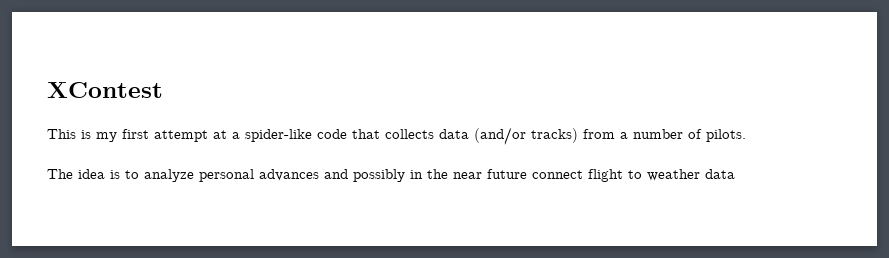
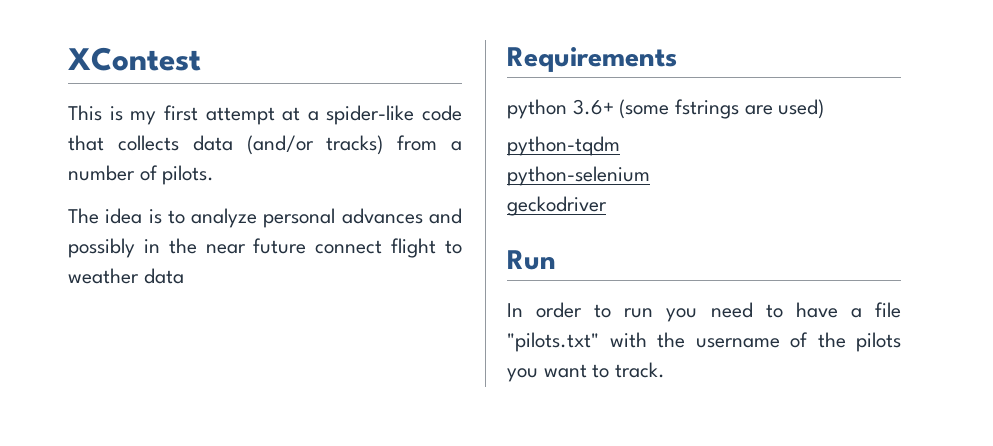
(735, 174) none -> [507,47,677,72] [507,99,825,119] [507,136,620,156] [507,166,650,186] [507,196,607,216] [507,250,556,270] [507,302,901,322] [507,332,901,352] [507,362,666,382] // Requirements // python 3.6+ (some fstrings are used) // python-tqdm // python-selenium // geckodriver // Run // In order to run you need to have a file "pilots.txt" with the username of the pilots you want to track.

